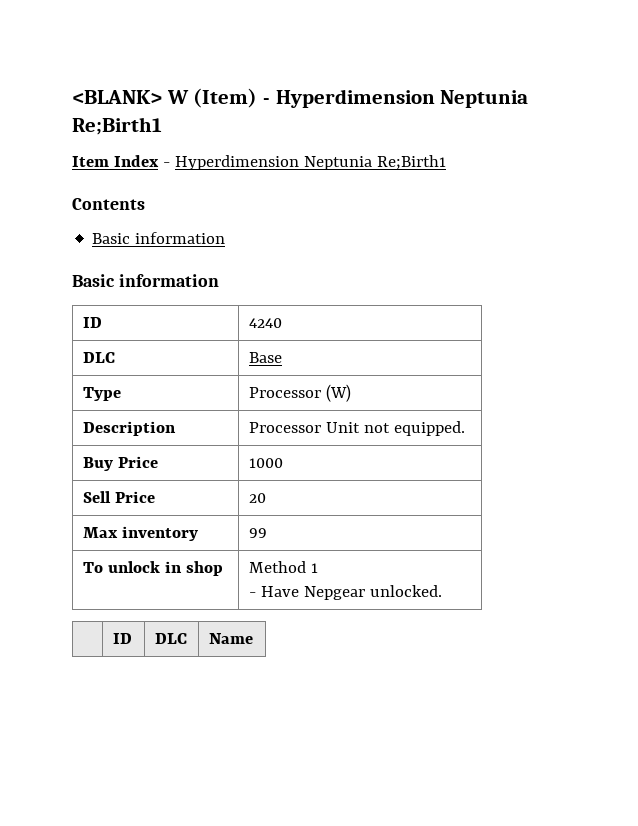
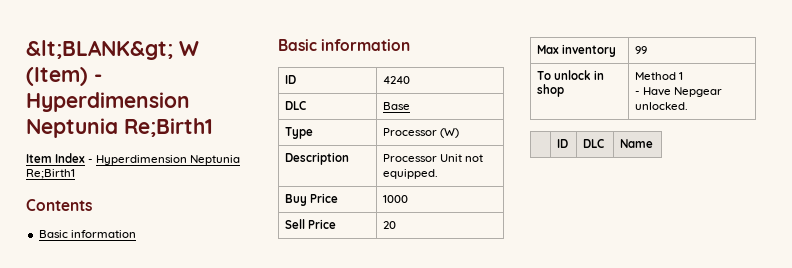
[72,90,162,104] <BLANK> -> [26,40,173,60] &lt;BLANK&gt;

